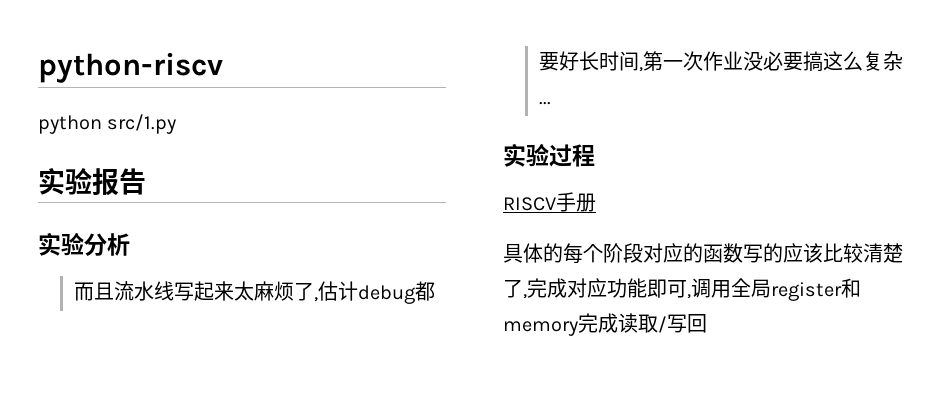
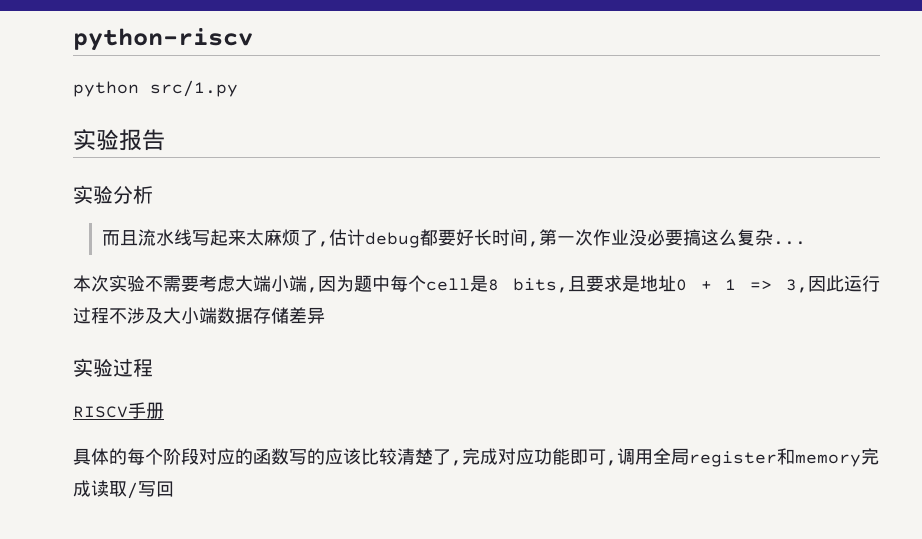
(552, 103) none -> [73,275,880,293] [73,307,325,324] // 本次实验不需要考虑大端小端,因为题中每个cell是8 bits,且要求是地址0 + 1 => 3,因此运行过程不涉及大小端数据存储差异

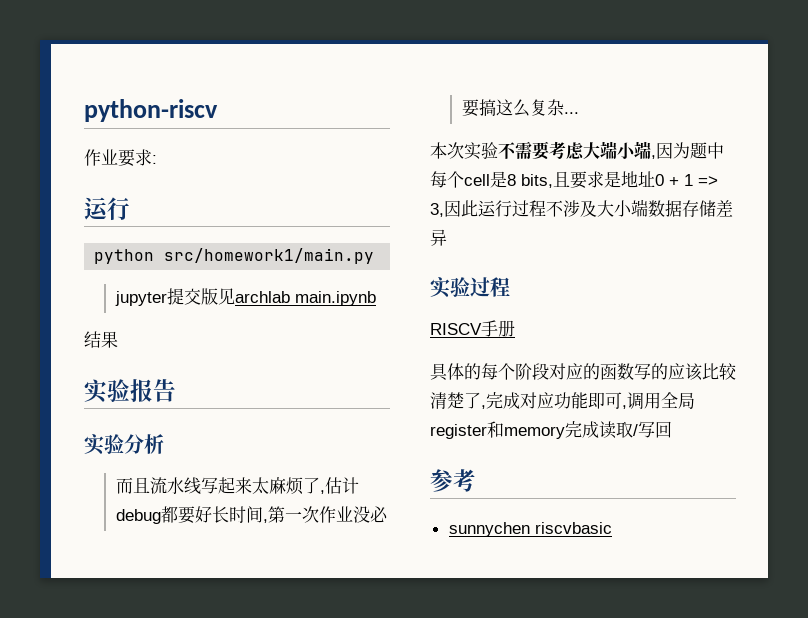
[73,80,238,97] python src/1.py -> [84,149,157,167] [84,197,130,221] [94,248,375,264] [114,288,376,306] [84,331,118,348] 作业要求: // 运行 // python src/homework1/main.py // jupyter提交版见archlab main.ipynb // 结果
(174, 489) none -> [430,469,476,492] [448,522,612,537] // 参考 // sunnychen riscvbasic

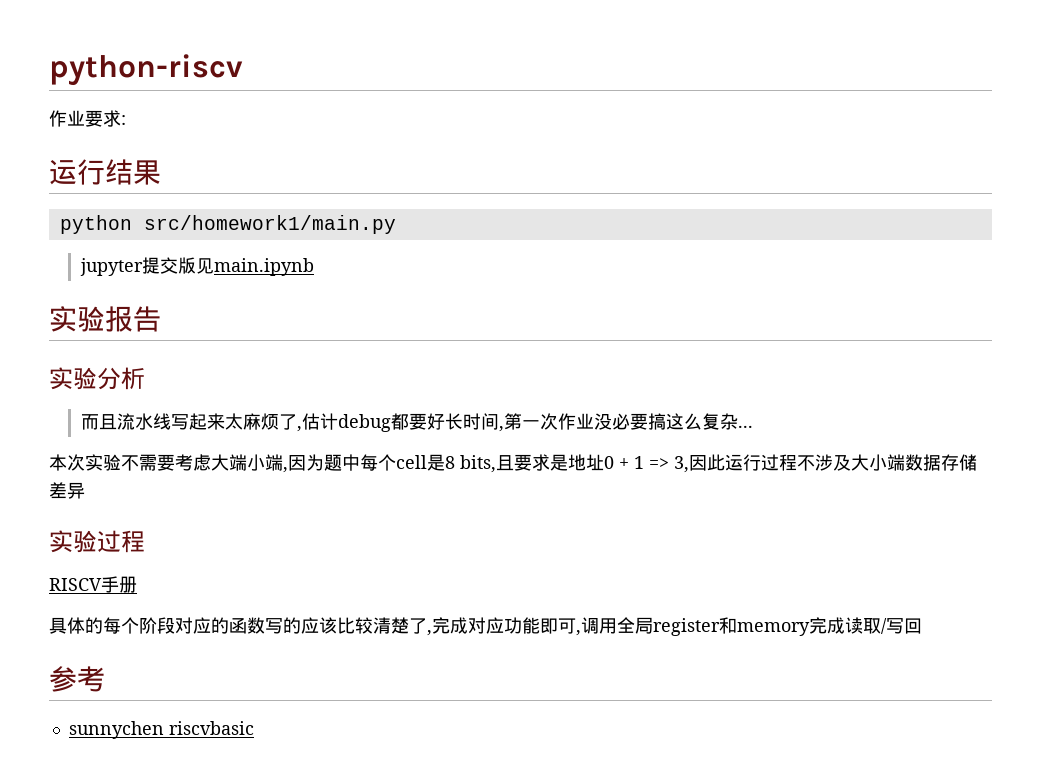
(130, 209) none -> [105,159,161,185] 结果
[234,291,290,303] archlab -> (214, 266) none
[84,331,118,348] // 结果 -> (314, 267) none

